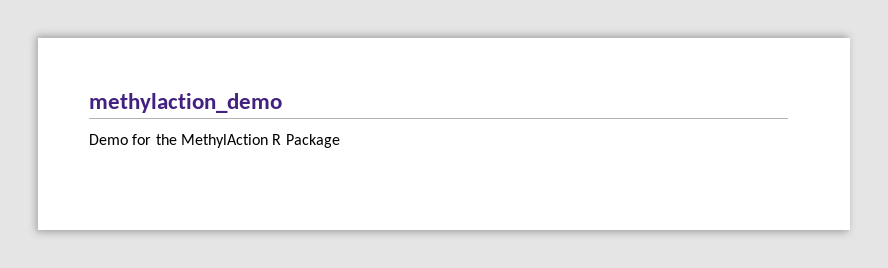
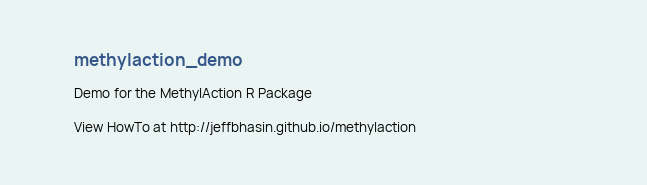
(340, 141) none -> [74,122,416,135] // View HowTo at http://jeffbhasin.github.io/methylaction

